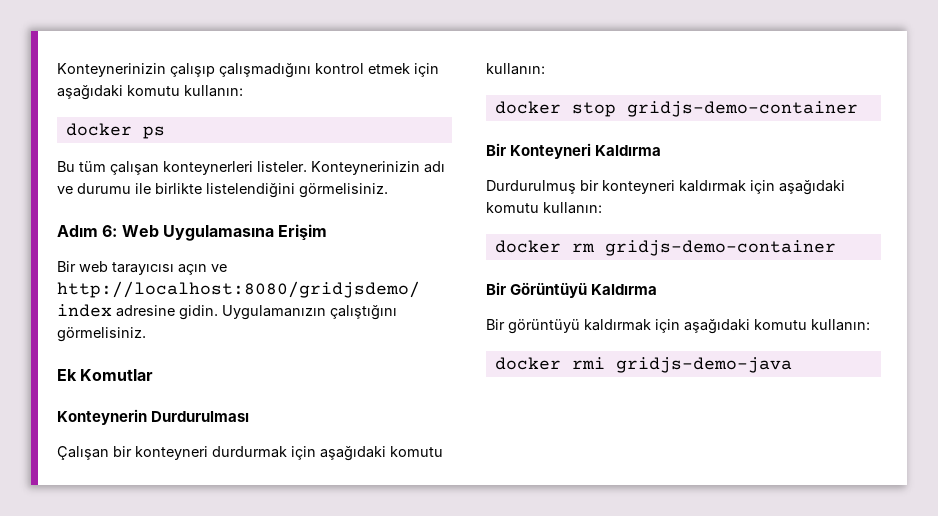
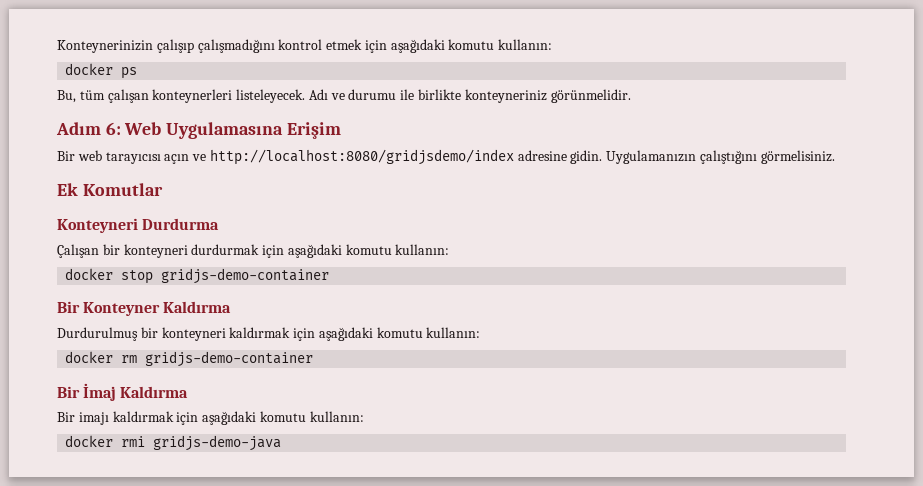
[57,161,75,172] Bu -> [57,90,76,103] Bu,
[257,161,445,175] listeler. Konteynerinizin adı -> [236,89,328,103] listeleyecek. Adı
[206,183,388,198] listelendiğini görmelisiniz. -> [464,89,631,103] konteyneriniz görünmelidir.
[57,409,250,425] Konteynerin Durdurulması -> [57,218,220,233] Konteyneri Durdurma
[510,143,592,159] Konteyneri -> [83,302,161,316] Konteyner
[510,282,588,298] Görüntüyü -> [83,383,117,401] İmaj
[508,319,580,334] görüntüyü -> [78,412,109,425] imajı

